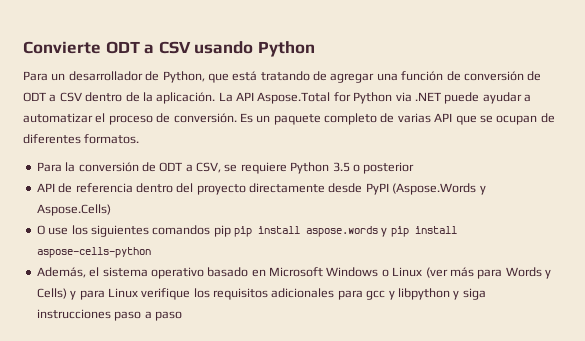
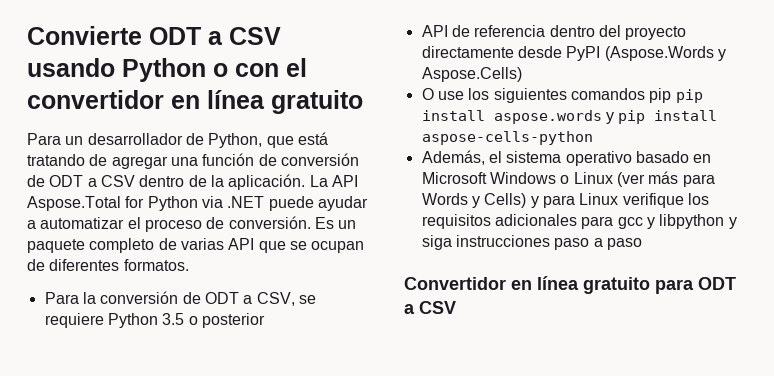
(315, 49) none -> [213,58,307,77] [27,90,363,114] o con el convertidor en línea gratuito
(182, 316) none -> [404,276,736,294] [404,301,456,314] // Convertidor en línea gratuito para ODT a CSV

